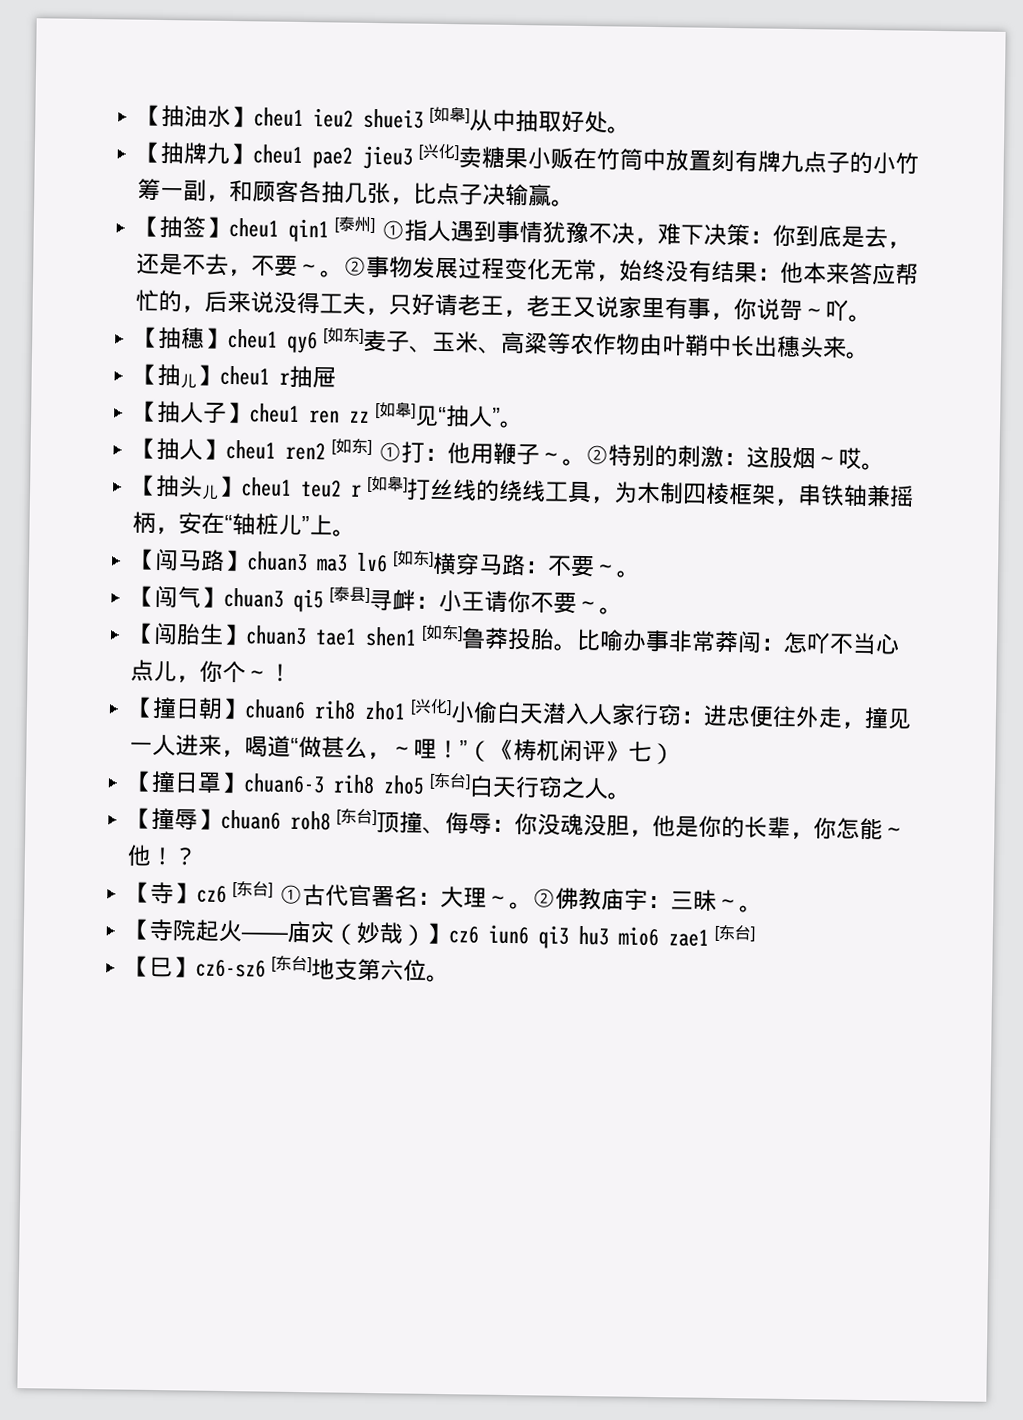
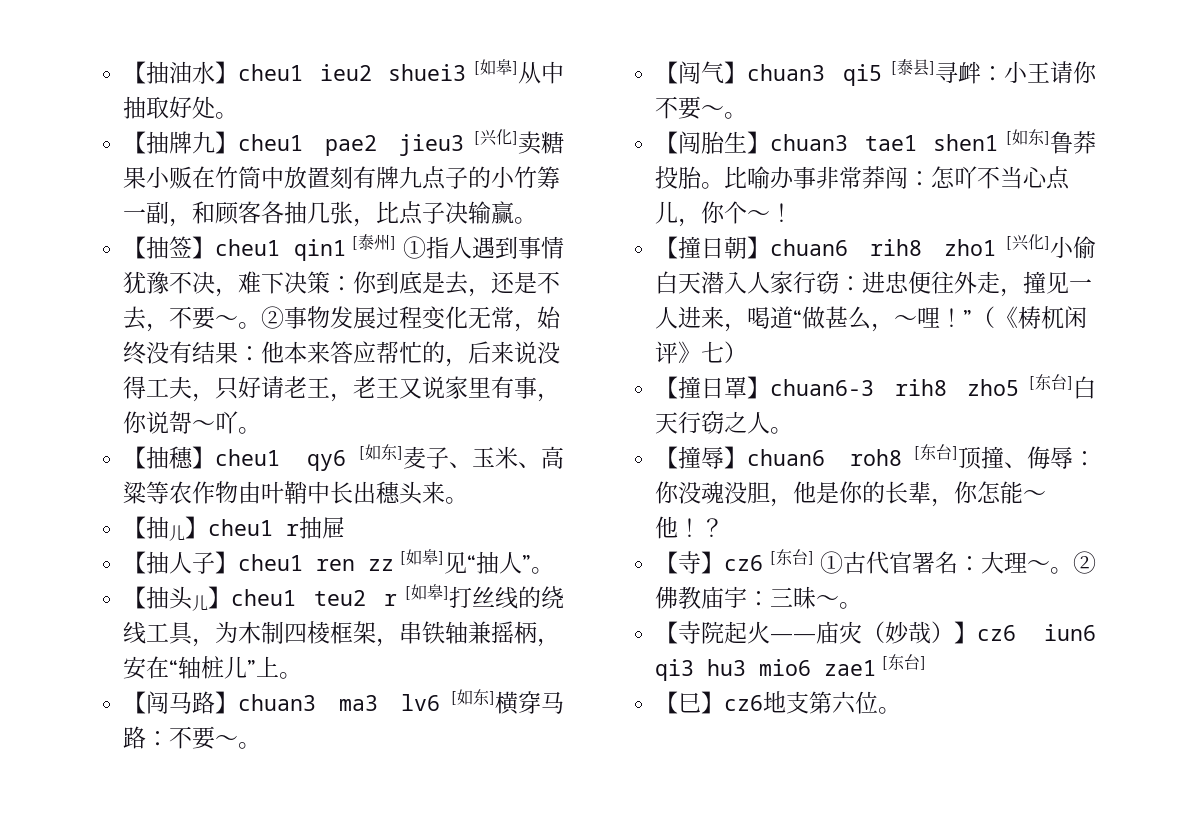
[133,437,885,471] // 【抽人】cheu1 ren2 [如东] ①打：他用鞭子～。②特别的刺激：这股烟～哎。 -> (555, 570) none
[195,955,313,978] cz6-sz6 [东台] -> [724,695,764,711] cz6

